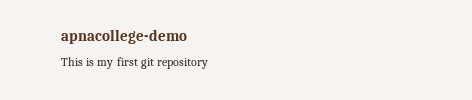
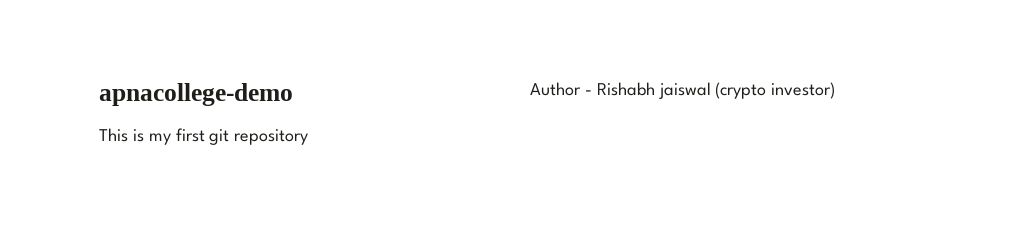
(209, 63) none -> [530,82,836,99] // Author - Rishabh jaiswal (crypto investor)

